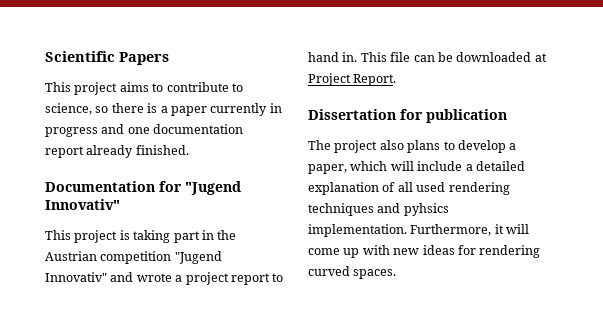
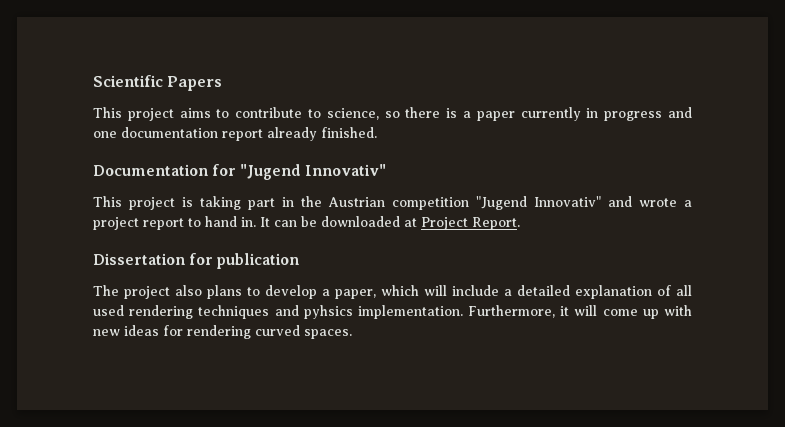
[360,52,411,62] This file -> [260,217,270,227] It

